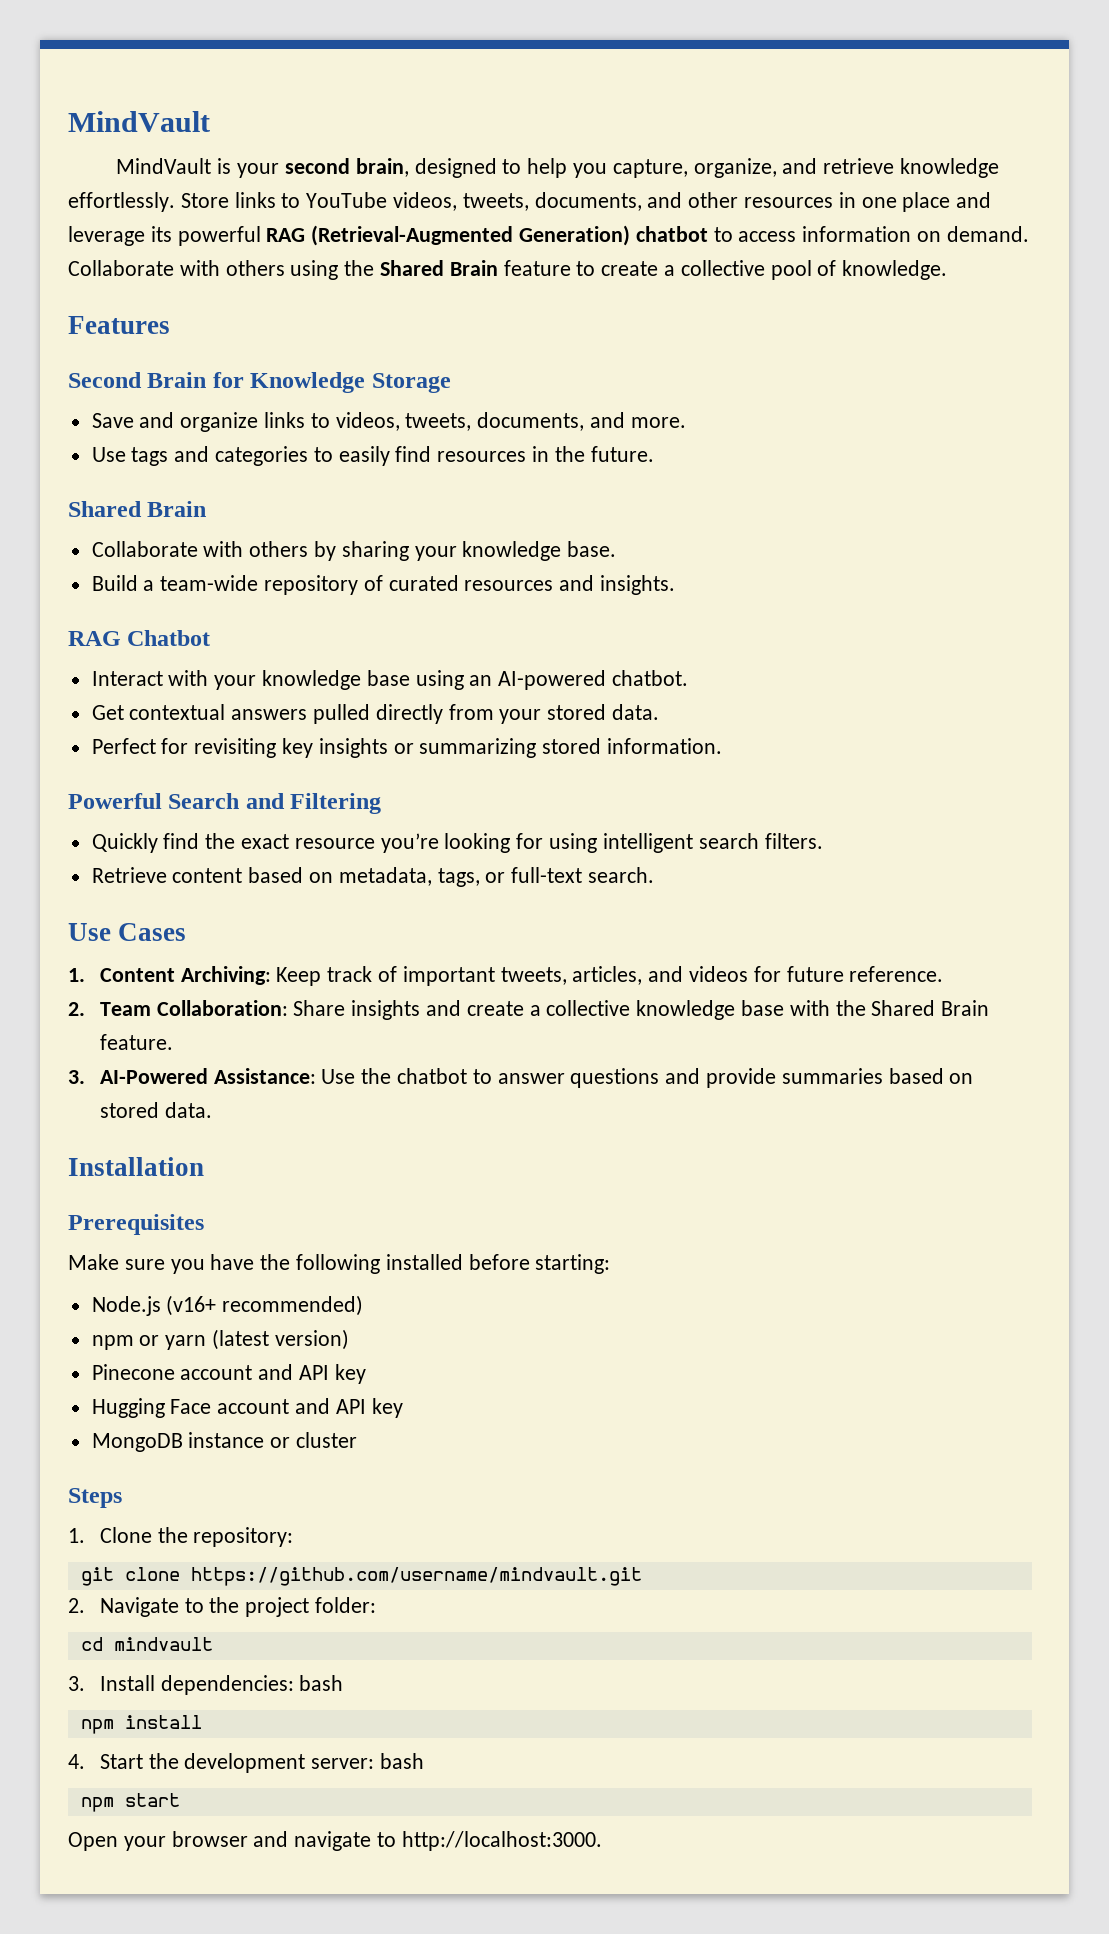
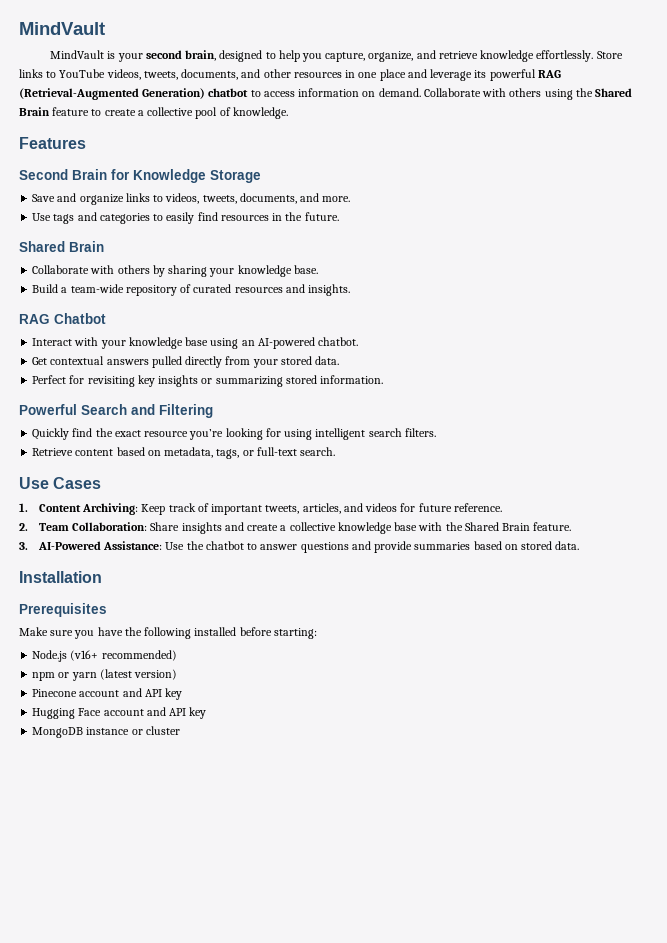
[68,1488,122,1508] [68,1527,294,1547] [80,1567,642,1586] [68,1597,376,1617] [80,1637,213,1651] [68,1675,344,1695] [80,1715,202,1734] [68,1753,424,1773] [80,1793,180,1812] [68,1831,602,1851] // Steps // 1. Clone the repository: // git clone https://github.com/username/mindvault.git // 2. Navigate to the project folder: // cd mindvault // 3. Install dependencies: bash // npm install // 4. Start the development server: bash // npm start // Open your browser and navigate to http://localhost:3000. -> (180, 730) none

